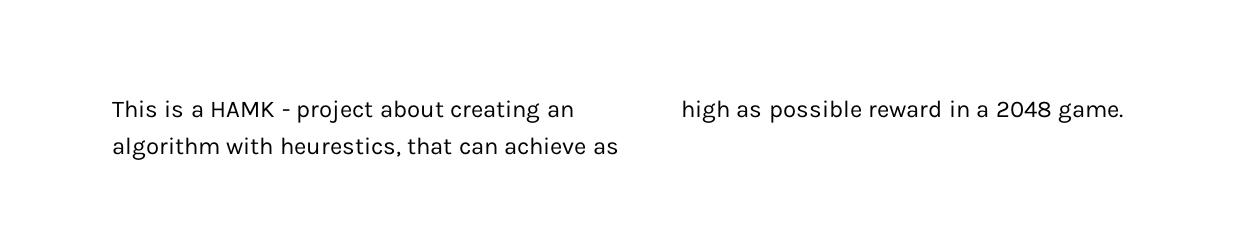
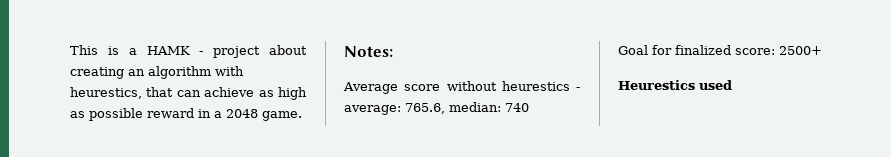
(1124, 113) none -> [344,46,393,57] [343,81,580,94] [344,102,529,115] [618,45,822,55] [618,80,732,90] // Notes: // Average score without heurestics - average: 765.6, median: 740 // Goal for finalized score: 2500+ // Heurestics used

